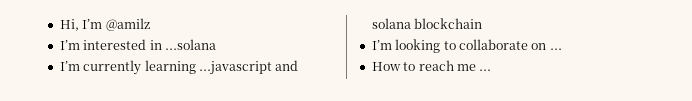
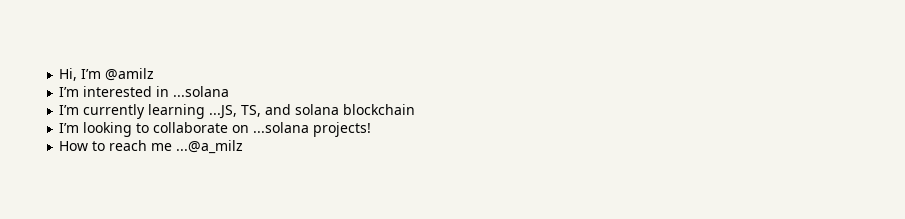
[198,61,272,75] ...javascript -> [209,105,262,119] ...JS, TS,
[549,48,562,50] ... -> [253,122,372,137] ...solana projects!
[479,69,492,71] ... -> [176,140,244,154] ...@a_milz

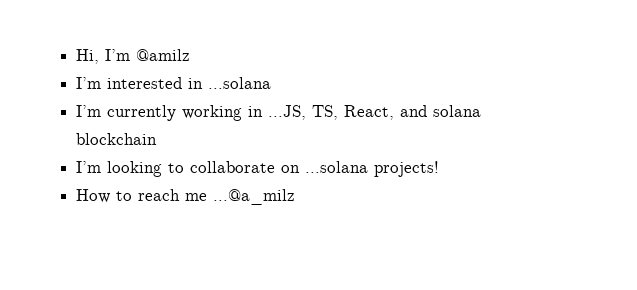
[148,104,206,119] learning -> [182,105,264,121] working in
(262, 111) none -> [344,105,395,120] React,

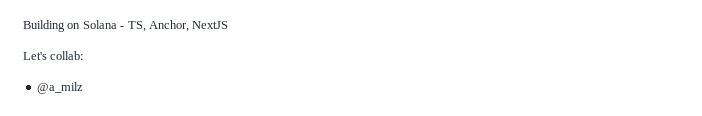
[76,49,191,64] [76,77,272,89] [76,105,482,121] [76,133,158,145] [76,161,440,177] [76,189,296,205] Hi, I’m @amilz // I’m interested in ...solana // I’m currently working in ...JS, TS, React, and solana blockchain // I’m looking to collaborate on ...solana projects! // How to reach me ...@a_milz -> [23,20,229,32] [23,51,84,60] [36,82,83,94] Building on Solana - TS, Anchor, NextJS // Let's collab: // @a_milz

